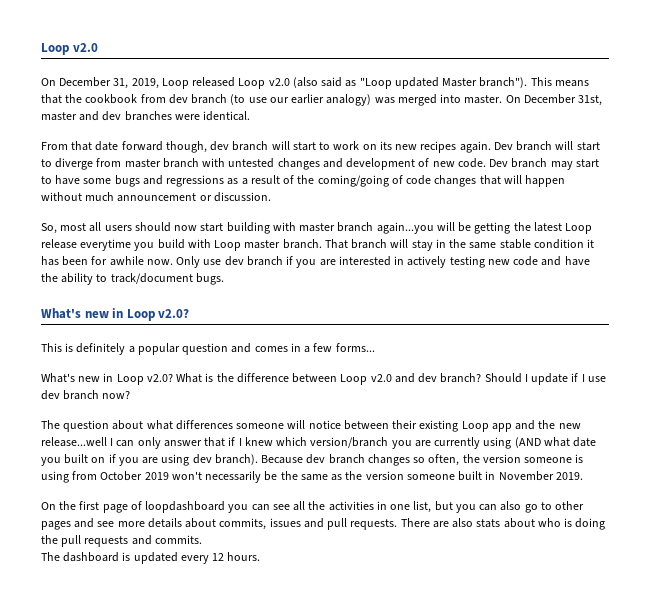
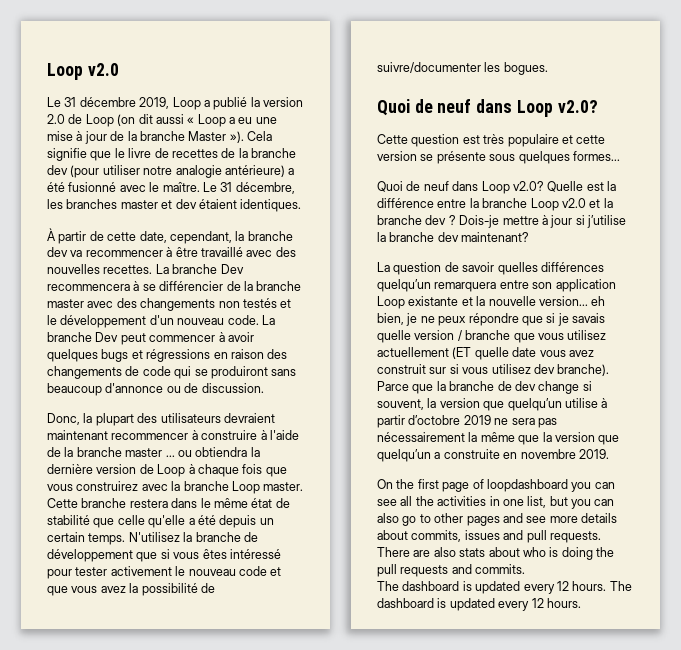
[41,77,589,89] [41,94,603,106] [41,111,251,121] [41,141,600,153] [41,158,599,170] [41,175,566,187] [41,192,271,202] [41,222,593,234] [41,239,595,251] [41,256,590,268] [41,273,224,285] [41,308,190,321] [41,343,375,355] [41,373,606,385] [41,390,131,400] [41,420,581,432] [41,437,597,449] [41,454,584,466] [41,471,554,483] On December 31, 2019, Loop released Loop v2.0 (also said as "Loop updated Master branch"). This means that the cookbook from dev branch (to use our earlier analogy) was merged into master. On December 31st, master and dev branches were identical. // From that date forward though, dev branch will start to work on its new recipes again. Dev branch will start to diverge from master branch with untested changes and development of new code. Dev branch may start to have some bugs and regressions as a result of the coming/going of code changes that will happen without much announcement or discussion. // So, most all users should now start building with master branch again...you will be getting the latest Loop release everytime you build with Loop master branch. That branch will stay in the same stable condition it has been for awhile now. Only use dev branch if you are interested in actively testing new code and have the ability to track/document bugs. // What's new in Loop v2.0? // This is definitely a popular question and comes in a few forms... // What's new in Loop v2.0? What is the difference between Loop v2.0 and dev branch? Should I update if I use dev branch now? // The question about what differences someone will notice between their existing Loop app and the new release...well I can only answer that if I knew which version/branch you are currently using (AND what date you built on if you are using dev branch). Because dev branch changes so often, the version someone is using from October 2019 won't necessarily be the same as the version someone built in November -> [47,97,303,110] [47,114,277,127] [47,131,272,144] [47,148,296,161] [47,165,295,178] [47,182,295,194] [47,199,302,212] [47,228,293,244] [47,247,296,257] [47,264,244,274] [47,281,302,291] [47,298,292,311] [47,315,275,328] [47,332,254,345] [47,349,288,362] [47,366,297,379] [47,383,264,396] [47,413,275,426] [47,430,299,440] [47,447,260,457] [47,464,287,477] [47,481,304,494] [47,498,290,508] [47,515,274,528] [47,532,258,545] [47,549,281,562] [47,566,282,579] [47,583,215,596] [377,62,548,75] [377,99,598,117] [377,134,606,147] [377,151,620,164] [377,181,616,194] [377,198,613,211] [377,215,626,228] [377,232,530,242] [377,262,604,275] [377,279,616,292] [377,296,606,309] [377,313,605,326] [377,330,607,343] [377,347,594,360] [377,364,610,376] [377,381,592,394] [377,398,608,411] [377,415,557,428] [377,432,620,445] [377,449,576,462] Le 31 décembre 2019, Loop a publié la version 2.0 de Loop (on dit aussi « Loop a eu une mise à jour de la branche Master »). Cela signifie que le livre de recettes de la branche dev (pour utiliser notre analogie antérieure) a été fusionné avec le maître. Le 31 décembre, les branches master et dev étaient identiques. // À partir de cette date, cependant, la branche dev va recommencer à être travaillé avec des nouvelles recettes. La branche Dev recommencera à se différencier de la branche master avec des changements non testés et le développement d'un nouveau code. La branche Dev peut commencer à avoir quelques bugs et régressions en raison des changements de code qui se produiront sans beaucoup d'annonce ou de discussion. // Donc, la plupart des utilisateurs devraient maintenant recommencer à construire à l'aide de la branche master ... ou obtiendra la dernière version de Loop à chaque fois que vous construirez avec la branche Loop master. Cette branche restera dans le même état de stabilité que celle qu'elle a été depuis un certain temps. N'utilisez la branche de développement que si vous êtes intéressé pour tester activement le nouveau code et que vous avez la possibilité de suivre/documenter les bogues. // Quoi de neuf dans Loop v2.0? // Cette question est très populaire et cette version se présente sous quelques formes... // Quoi de neuf dans Loop v2.0? Quelle est la différence entre la branche Loop v2.0 et la branche dev ? Dois-je mettre à jour si j’utilise la branche dev maintenant? // La question de savoir quelles différences quelqu’un remarquera entre son application Loop existante et la nouvelle version... eh bien, je ne peux répondre que si je savais quelle version / branche que vous utilisez actuellement (ET quelle date vous avez construit sur si vous utilisez dev branche). Parce que la branche de dev change si souvent, la version que quelqu’un utilise à partir d’octobre 2019 ne sera pas nécessairement la même que la version que quelqu’un a construite en novembre
(261, 556) none -> [609,581,632,591] [377,598,581,611] The dashboard is updated every 12 hours.

